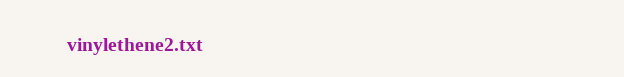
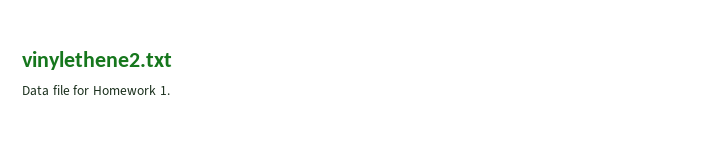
(203, 46) none -> [22,85,170,96] // Data file for Homework 1.

